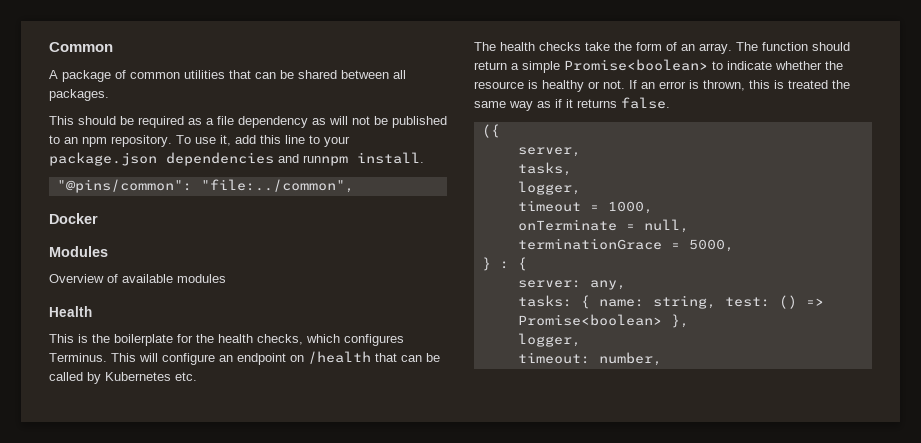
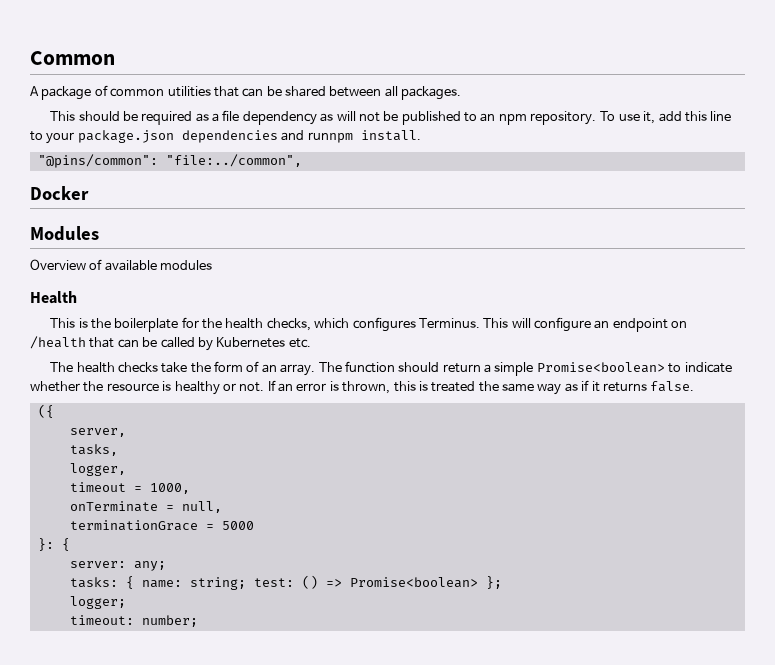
[688,239,734,252] [481,257,509,271] 5000, // } : -> [221,521,254,530] [37,538,54,551] 5000 // }:
[589,280,626,290] any, -> [133,561,166,571] any;
[652,295,716,309] string, -> [189,577,246,590] string;
[670,314,689,328] [517,333,581,347] }, // logger, -> [485,576,502,589] [69,596,126,609] }; // logger;
[598,352,662,366] number, -> [141,615,198,627] number;

